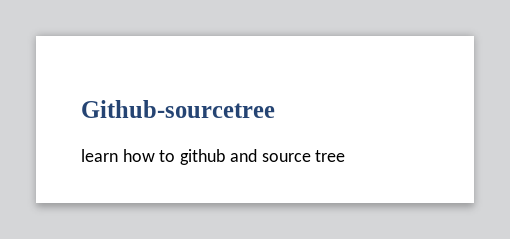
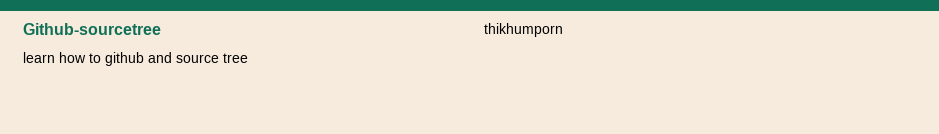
(346, 156) none -> [484,23,563,37] // thikhumporn

